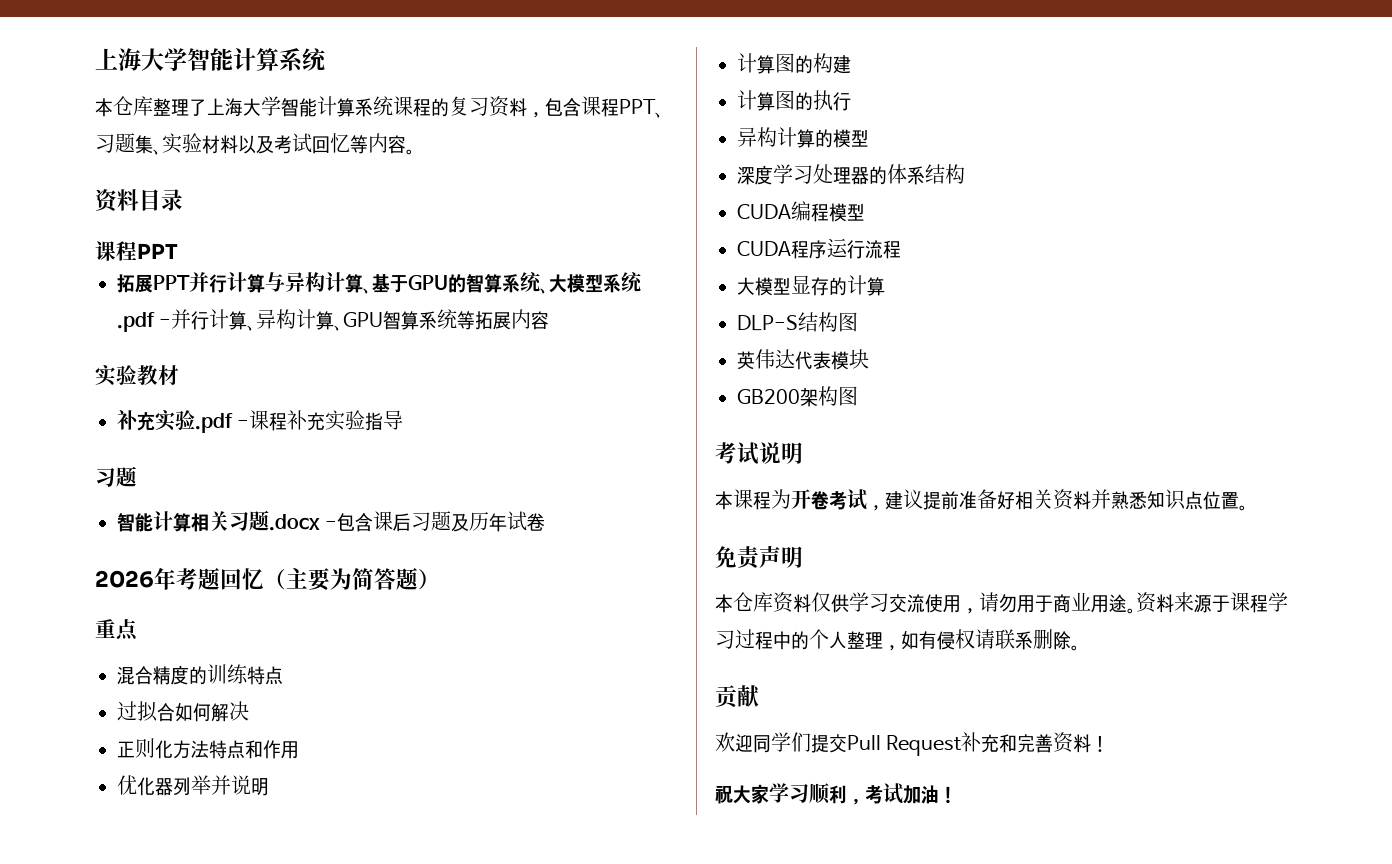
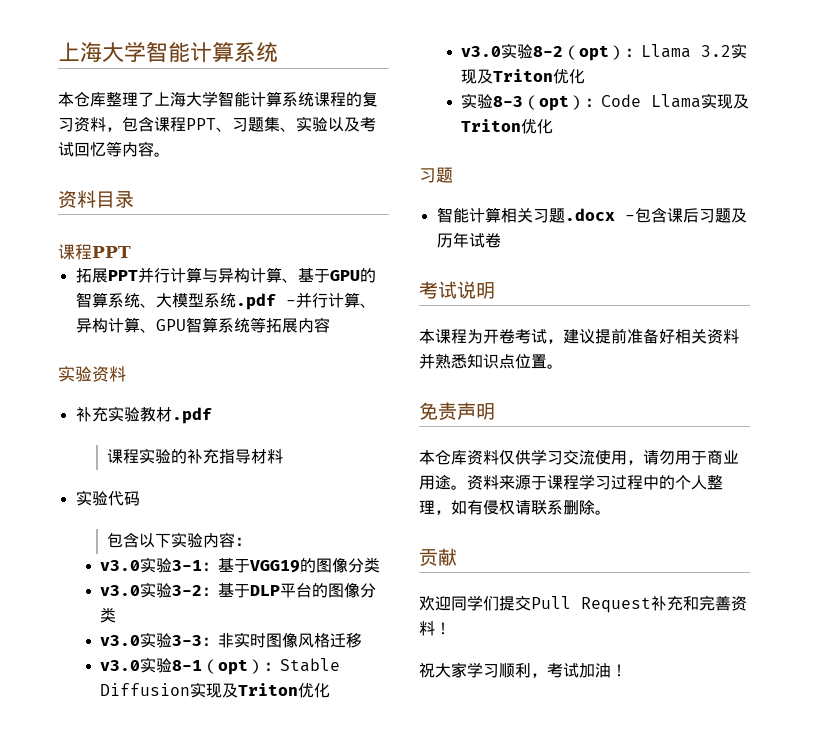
[202,135,238,154] 材料 -> (328, 124) none
[137,365,179,386] [117,410,404,433] 教材 // 补充实验.pdf -课程补充实验指导 -> [92,366,126,382] [75,406,212,424] [106,448,283,464] [75,490,140,506] [106,532,251,548] [100,557,381,573] [100,582,377,598] [100,607,117,623] [100,632,363,648] [100,657,341,675] [100,682,331,698] [461,43,748,61] [461,69,586,84] [461,93,750,111] [461,119,554,134] 资料 // 补充实验教材.pdf // 课程实验的补充指导材料 // 实验代码 // 包含以下实验内容： // v3.0实验3-1：基于VGG19的图像分类 // v3.0实验3-2：基于DLP平台的图像分类 // v3.0实验3-3：非实时图像风格迁移 // v3.0实验8-1（opt）：Stable Diffusion实现及Triton优化 // v3.0实验8-2（opt）：Llama 3.2实现及Triton优化 // 实验8-3（opt）：Code Llama实现及Triton优化
[95,567,440,591] [95,619,138,641] [117,664,283,685] [117,701,249,722] [117,738,299,759] [117,775,269,796] [737,53,851,74] [737,90,851,111] [737,127,869,148] [737,164,965,185] [737,201,865,222] [737,238,901,259] [737,275,885,296] [737,312,858,332] [737,349,869,370] [737,386,858,407] // 2026年考题回忆（主要为简答题） // 重点 // 混合精度的训练特点 // 过拟合如何解决 // 正则化方法特点和作用 // 优化器列举并说明 // 计算图的构建 // 计算图的执行 // 异构计算的模型 // 深度学习处理器的体系结构 // CUDA编程模型 // CUDA程序运行流程 // 大模型显存的计算 // DLP-S结构图 // 英伟达代表模块 // GB200架构图 -> (501, 240) none

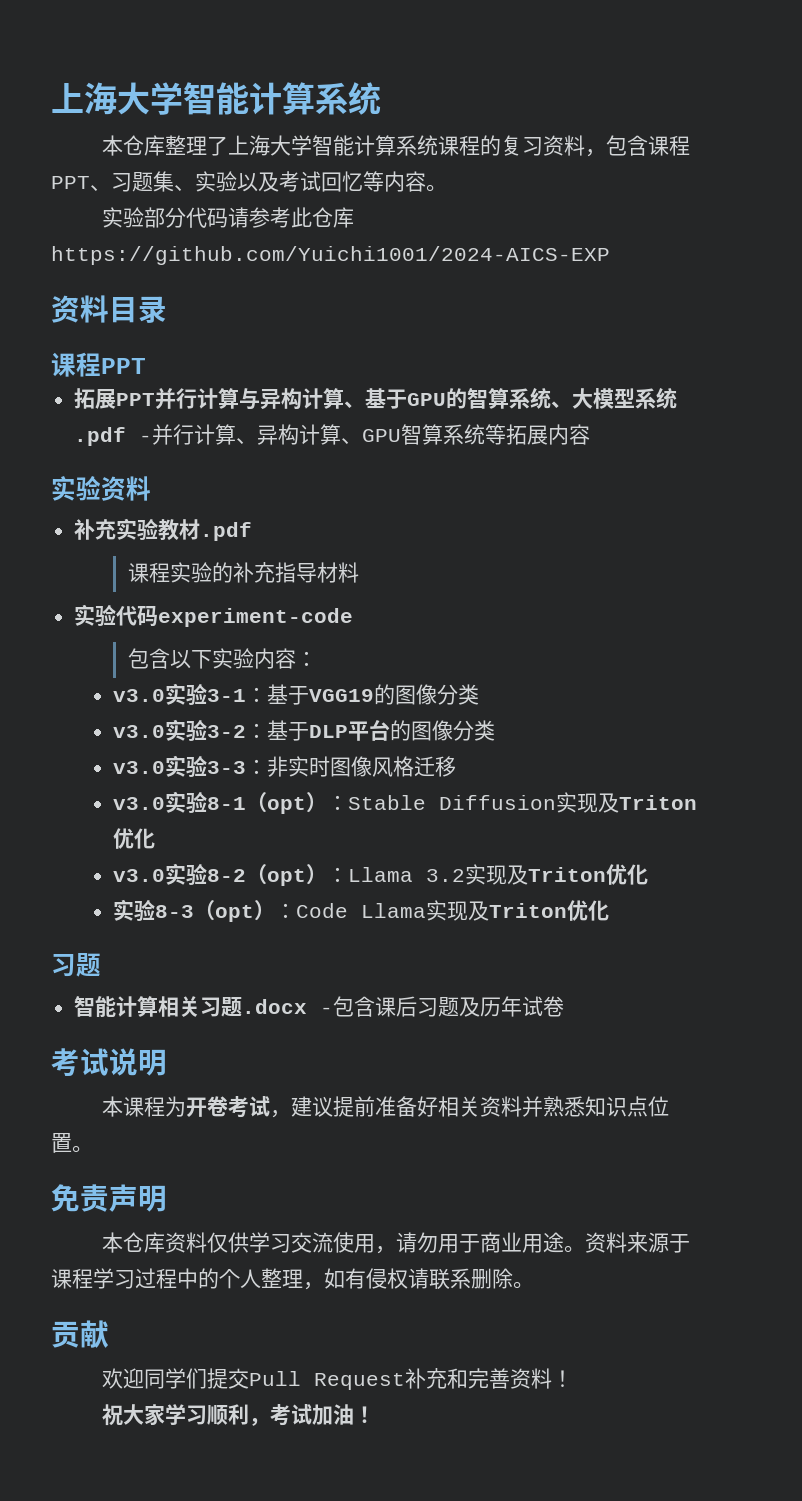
(170, 154) none -> [101,207,354,228] [51,246,610,265] // 实验部分代码请参考此仓库https://github.com/Yuichi1001/2024-AICS-EXP
(140, 498) none -> [158,608,354,627] experiment-code

